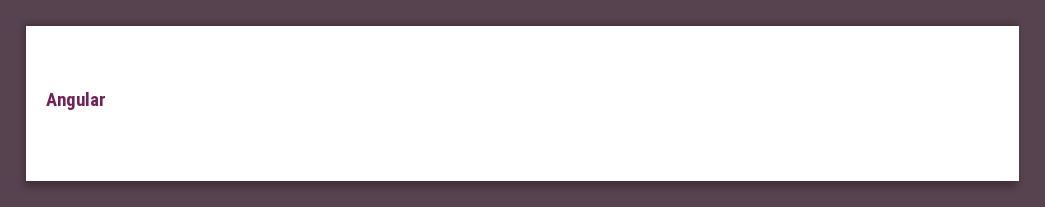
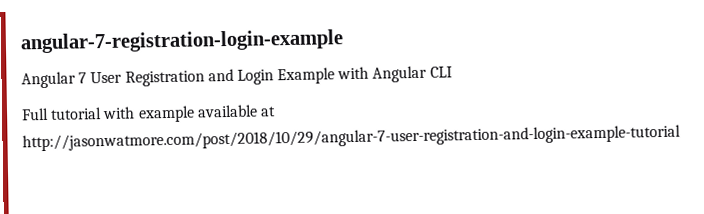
[46,92,106,110] Angular -> [20,29,344,54] [21,65,453,89] [21,104,276,123] [22,124,681,152] angular-7-registration-login-example // Angular 7 User Registration and Login Example with Angular CLI // Full tutorial with example available at http://jasonwatmore.com/post/2018/10/29/angular-7-user-registration-and-login-example-tutorial

